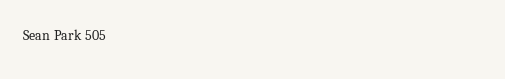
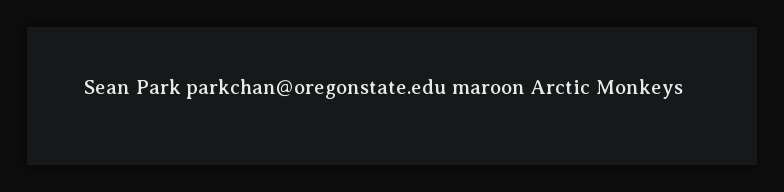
[84,30,106,40] 505 -> [186,79,683,99] parkchan@oregonstate.edu maroon Arctic Monkeys

